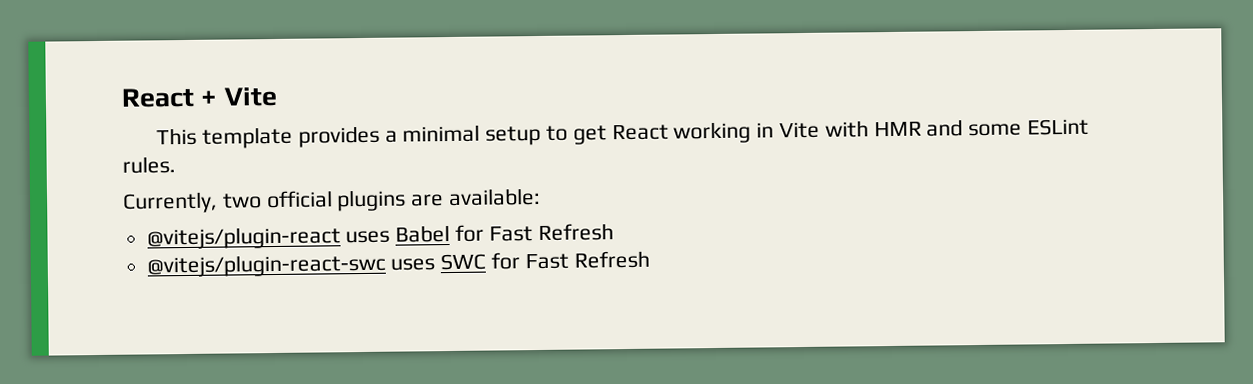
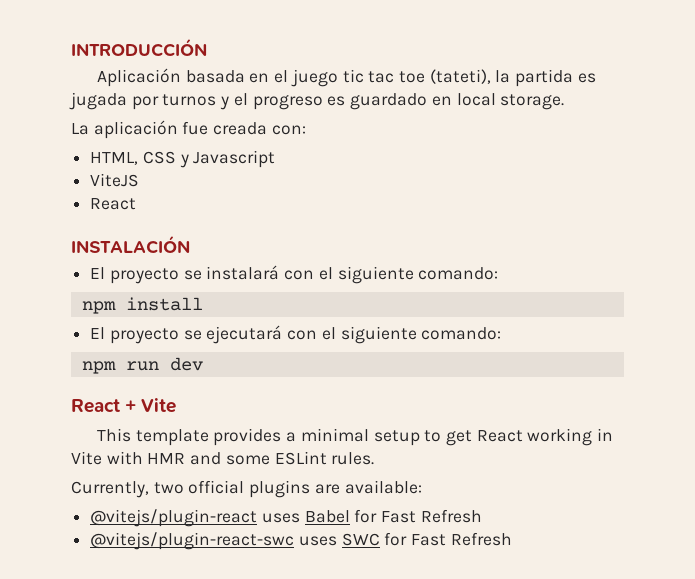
(121, 97) none -> [71,38,207,57] [96,68,596,87] [69,92,565,110] [71,120,306,139] [90,150,276,168] [90,173,140,187] [90,198,137,210] [71,235,190,254] [90,265,499,284] [81,297,203,314] [90,325,502,344] [81,357,203,374] INTRODUCCIÓN // Aplicación basada en el juego tic tac toe (tateti), la partida es jugada por turnos y el progreso es guardado en local storage. // La aplicación fue creada con: // HTML, CSS y Javascript // ViteJS // React // INSTALACIÓN // El proyecto se instalará con el siguiente comando: // npm install // El proyecto se ejecutará con el siguiente comando: // npm run dev //

